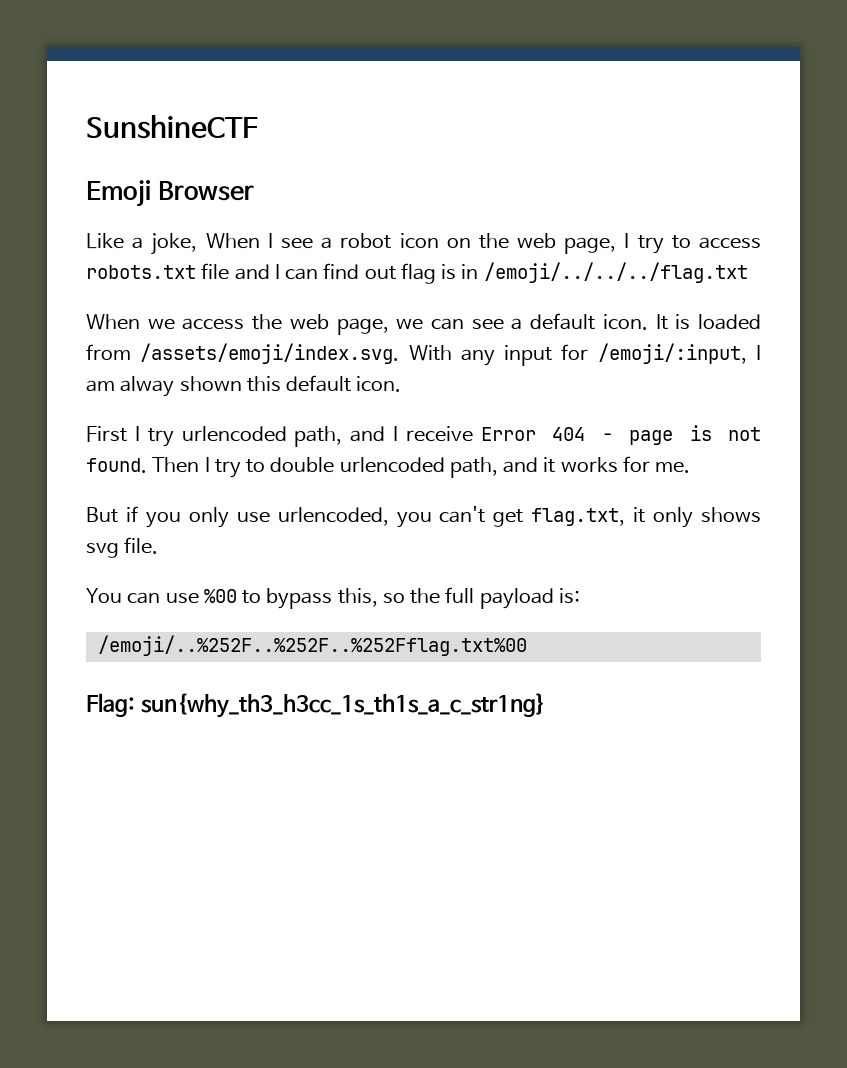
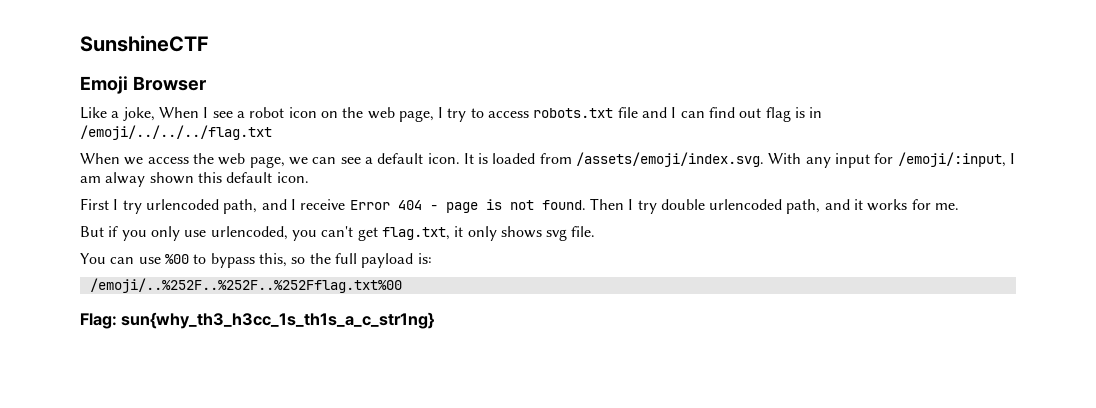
[246,459,266,473] to -> (657, 207) none

